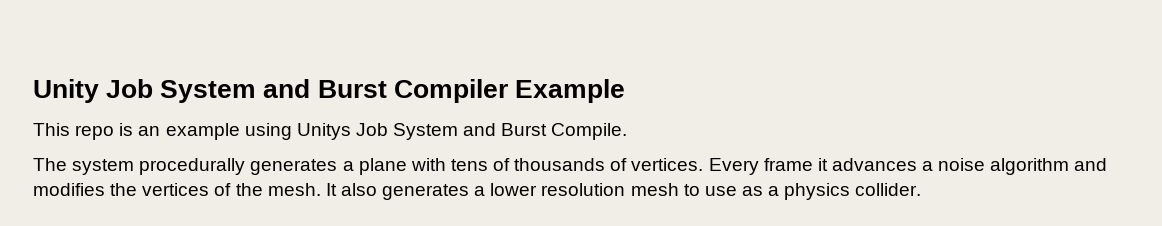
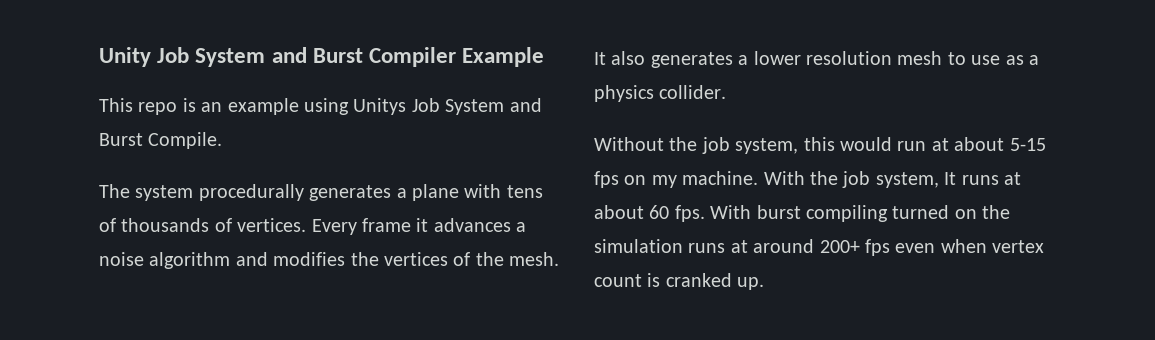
(922, 189) none -> [594,137,1046,154] [594,171,1021,188] [594,205,1011,222] [594,239,1045,256] [594,273,765,290] // Without the job system, this would run at about 5-15 fps on my machine. With the job system, It runs at about 60 fps. With burst compiling turned on the simulation runs at around 200+ fps even when vertex count is cranked up.

